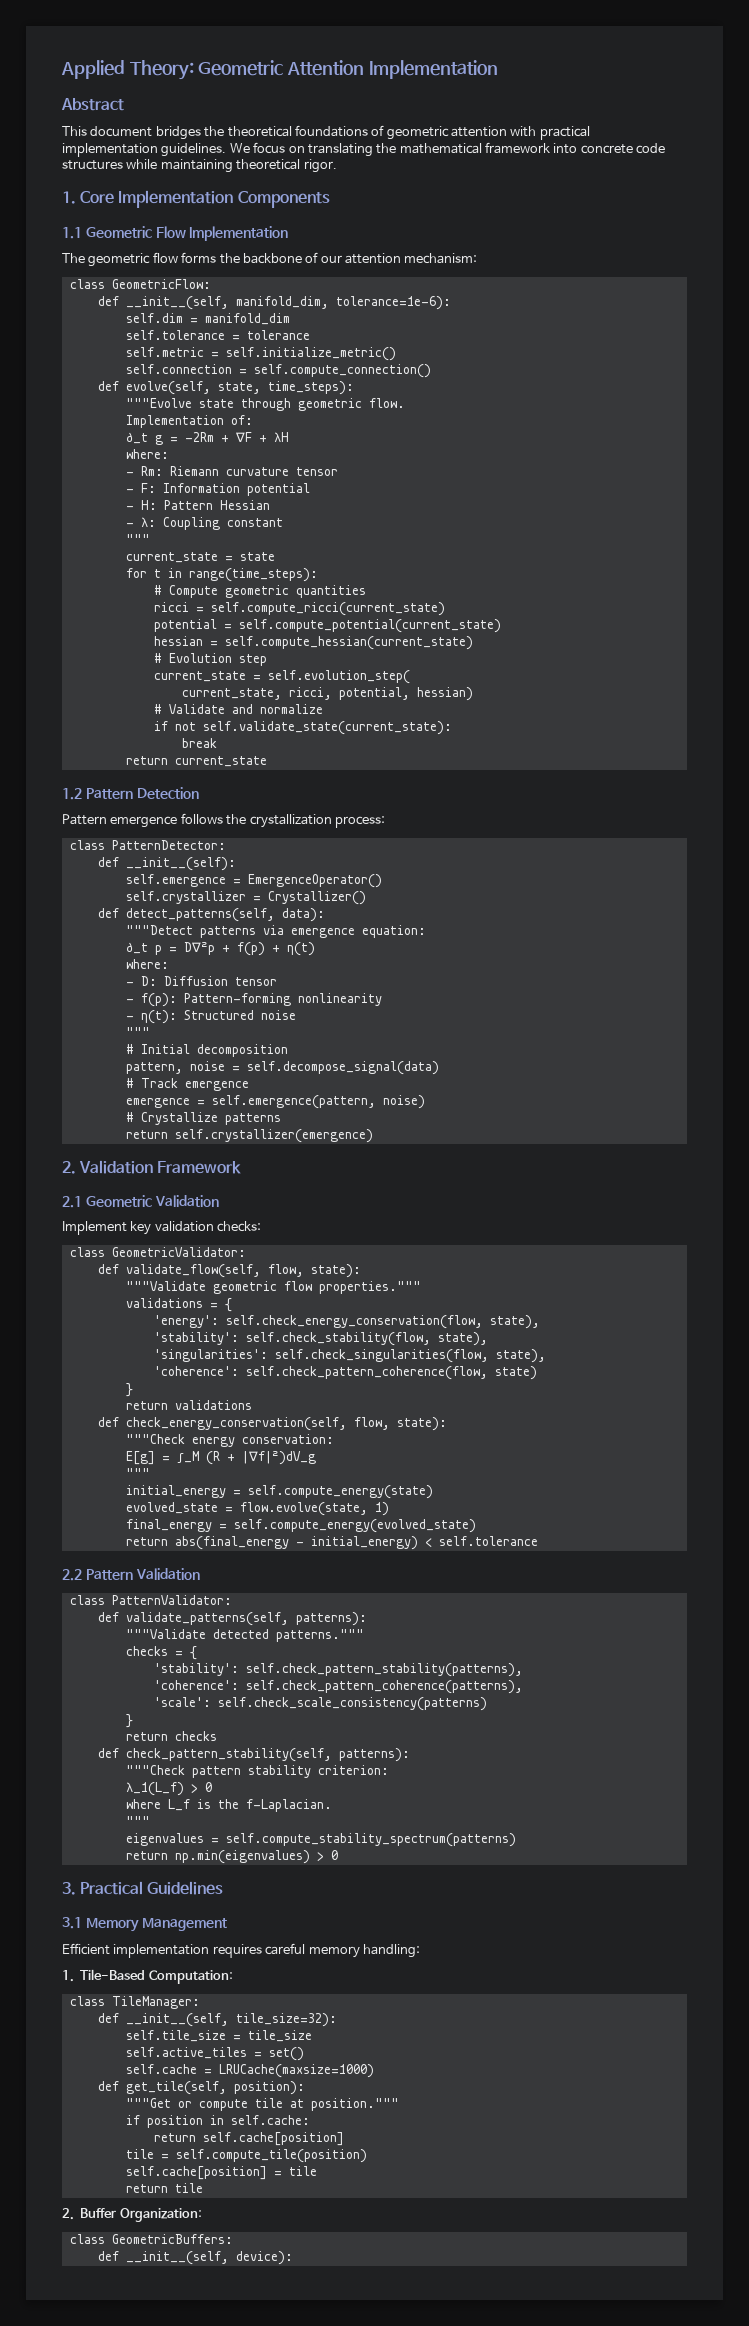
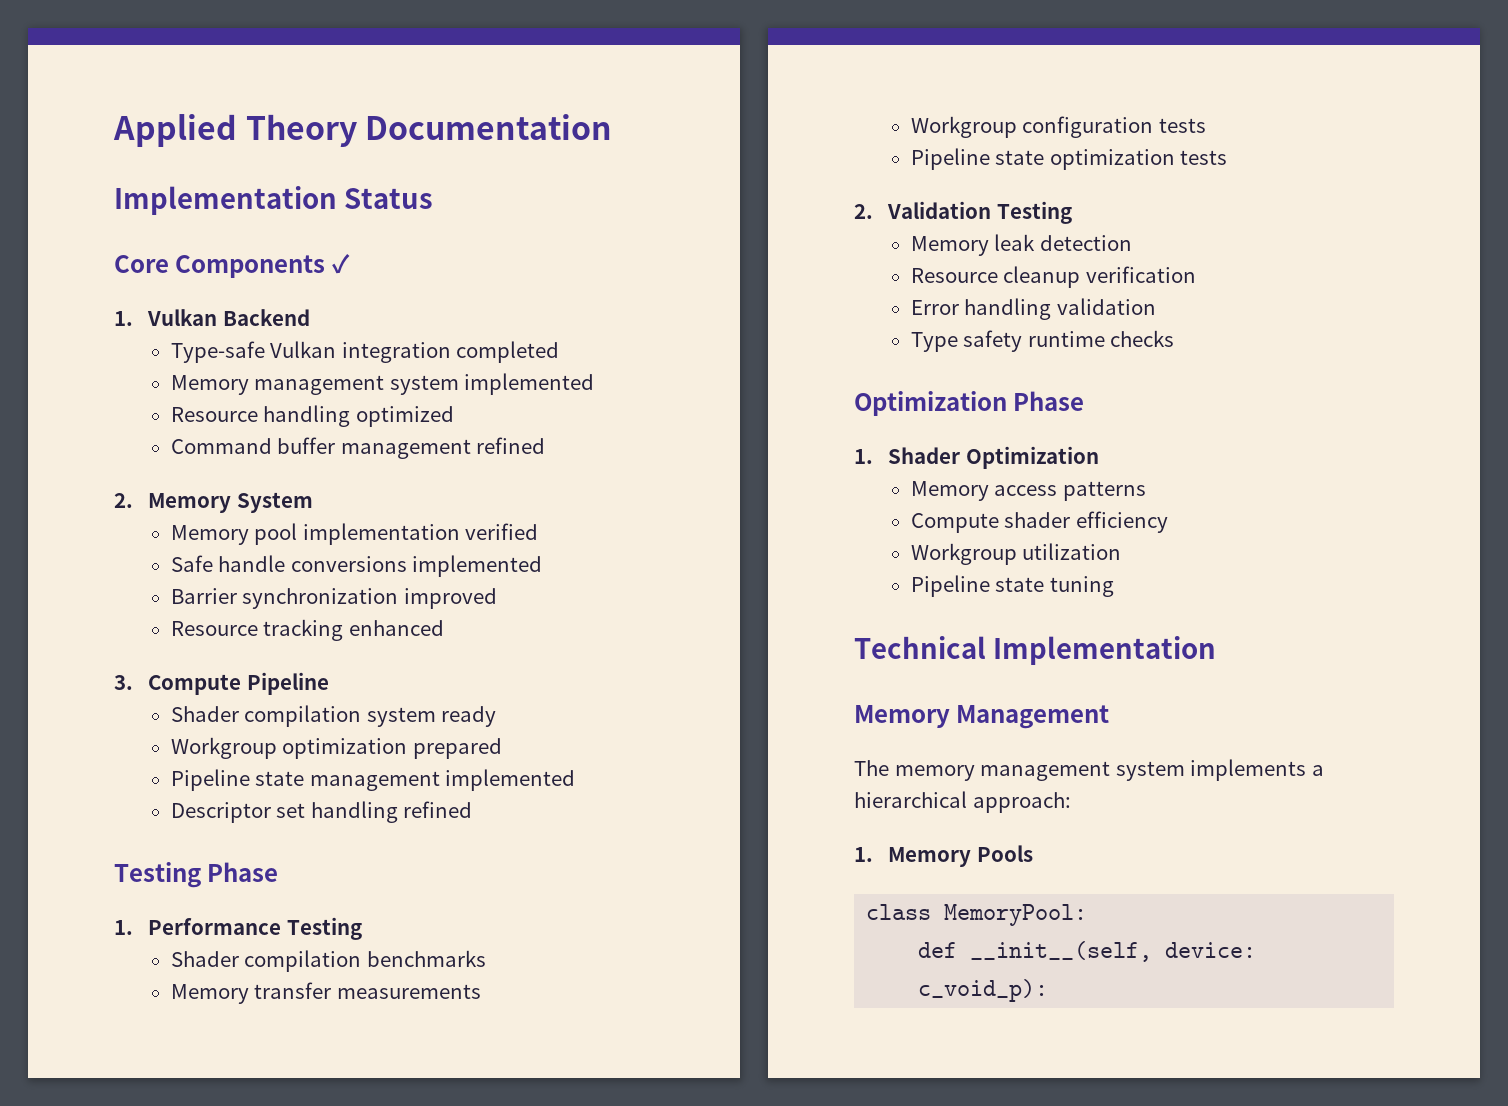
[129,60,498,80] [61,98,124,111] [62,125,590,140] [62,142,666,157] [62,159,337,173] [62,190,330,208] [62,226,289,241] [62,252,478,267] [69,279,211,289] [97,296,451,310] [125,313,290,325] [125,330,310,340] [125,347,396,361] [125,364,431,378] [97,381,354,395] [125,398,405,411] [125,415,253,428] [125,432,289,445] [125,449,169,459] [125,466,338,476] [125,483,310,496] [125,500,270,510] [125,517,283,530] [125,534,150,544] [125,552,275,563] [125,568,318,582] [153,585,366,598] [153,602,445,616] [153,619,501,633] [153,636,473,650] [153,653,267,666] [153,670,410,684] [181,687,473,701] [153,704,323,714] [153,721,452,735] [181,738,217,748] [125,756,267,767] [62,787,199,800] [62,813,385,828] [69,840,226,850] [97,857,236,871] [125,874,382,888] [125,891,366,905] [97,908,325,922] [125,925,426,938] [125,942,315,956] [125,959,169,969] [125,976,277,986] [125,993,382,1007] [125,1010,296,1024] [125,1027,150,1037] [125,1044,288,1057] [125,1061,439,1075] [125,1078,249,1091] [125,1095,425,1109] [125,1112,281,1125] [125,1129,373,1143] [62,1160,242,1174] [62,1195,219,1208] [62,1221,262,1235] [69,1247,246,1257] [97,1264,361,1278] [125,1281,421,1294] [125,1298,232,1312] [153,1315,540,1329] [153,1332,488,1346] [153,1349,546,1363] [153,1366,537,1380] [125,1383,133,1397] [125,1400,252,1410] [97,1417,447,1431] [125,1434,334,1447] [125,1451,316,1465] [125,1468,150,1478] [125,1485,433,1499] [125,1502,389,1516] [125,1519,476,1533] [125,1536,538,1550] [62,1568,200,1581] [69,1595,232,1605] [97,1612,367,1626] [125,1629,364,1642] [125,1646,197,1660] [153,1663,523,1677] [153,1680,523,1694] [153,1697,487,1711] [125,1714,133,1728] [125,1731,217,1741] [97,1748,410,1762] [125,1765,389,1778] [125,1782,212,1796] [125,1799,332,1812] [125,1816,150,1826] [125,1833,516,1847] [125,1850,338,1864] [62,1881,224,1895] [62,1917,227,1932] [62,1943,420,1958] [62,1969,233,1984] [69,1996,200,2009] [97,2013,337,2027] [125,2030,312,2042] [125,2047,304,2061] [125,2064,374,2078] [97,2081,305,2095] [125,2098,399,2111] [125,2115,310,2128] [153,2132,344,2146] [125,2149,367,2163] [125,2166,317,2180] [125,2183,203,2193] [62,2208,202,2222] [69,2234,233,2244] [97,2251,293,2265] Theory: Geometric Attention Implementation // Abstract // This document bridges the theoretical foundations of geometric attention with practical implementation guidelines. We focus on translating the mathematical framework into concrete code structures while maintaining theoretical rigor. // 1. Core Implementation Components // 1.1 Geometric Flow Implementation // The geometric flow forms the backbone of our attention mechanism: // class GeometricFlow: // def __init__(self, manifold_dim, tolerance=1e-6): // self.dim = manifold_dim // self.tolerance = tolerance // self.metric = self.initialize_metric() // self.connection = self.compute_connection() // def evolve(self, state, time_steps): // """Evolve state through geometric flow. // Implementation of: // ∂_t g = -2Rm + ∇F + λH // where: // - Rm: Riemann curvature tensor // - F: Information potential // - H: Pattern Hessian // - λ: Coupling constant // """ // current_state = state // for t in range(time_steps): // # Compute geometric quantities // ricci = self.compute_ricci(current_state) // potential = self.compute_potential(current_state) // hessian = self.compute_hessian(current_state) // # Evolution step // current_state = self.evolution_step( // current_state, ricci, potential, hessian) // # Validate and normalize // if not self.validate_state(current_state): // break // return current_state // 1.2 Pattern Detection // Pattern emergence follows the crystallization process: // class PatternDetector: // def __init__(self): // self.emergence = EmergenceOperator() // self.crystallizer = Crystallizer() // def detect_patterns(self, data): // """Detect patterns via emergence equation: // ∂_t p = D∇²p + f(p) + η(t) // where: // - D: Diffusion tensor // - f(p): Pattern-forming nonlinearity // - η(t): Structured noise // """ // # Initial decomposition // pattern, noise = self.decompose_signal(data) // # Track emergence // emergence = self.emergence(pattern, noise) // # Crystallize patterns // return self.crystallizer(emergence) // 2. Validation Framework // 2.1 Geometric Validation // Implement key validation checks: // class GeometricValidator: // def validate_flow(self, flow, state): // """Validate geometric flow properties.""" // validations = { // 'energy': self.check_energy_conservation(flow, state), // 'stability': self.check_stability(flow, state), // 'singularities': self.check_singularities(flow, state), // 'coherence': self.check_pattern_coherence(flow, state) // } // return validations // def check_energy_conservation(self, flow, state): // """Check energy conservation: // E[g] = ∫_M (R + |∇f|²)dV_g // """ // initial_energy = self.compute_energy(state) // evolved_state = flow.evolve(state, 1) // final_energy = self.compute_energy(evolved_state) // return abs(final_energy - initial_energy) < self.tolerance // 2.2 Pattern Validation // class PatternValidator: // def validate_patterns(self, patterns): // """Validate detected patterns.""" // checks = { // 'stability': self.check_pattern_stability(patterns), // 'coherence': self.check_pattern_coherence(patterns), // 'scale': self.check_scale_consistency(patterns) // } // return checks // def check_pattern_stability(self, patterns): // """Check pattern stability criterion: // λ_1(L_f) > 0 // where L_f is the f-Laplacian. // """ // eigenvalues = self.compute_stability_spectrum(patterns) // return np.min(eigenvalues) > 0 // 3. Practical Guidelines // 3.1 Memory Management // Efficient implementation requires careful memory handling: // 1. Tile-Based Computation: // class TileManager: // def __init__(self, tile_size=32): // self.tile_size = tile_size // self.active_tiles = set() // self.cache = LRUCache(maxsize=1000) // def get_tile(self, position): // """Get or compute tile at position.""" // if position in self.cache: // return self.cache[position] // tile = self.compute_tile(position) // self.cache[position] = tile // return tile // 2. Buffer Organization: // class GeometricBuffers: // def __init__(self, device): -> [245,114,613,147] [114,186,434,215] [114,254,350,278] [114,309,310,326] [170,341,560,363] [170,373,595,395] [170,405,454,427] [170,437,546,459] [114,492,313,513] [170,523,539,545] [170,555,543,577] [170,588,497,609] [170,619,444,641] [114,672,329,695] [170,705,497,727] [170,737,502,759] [170,769,576,791] [170,801,473,823] [114,862,279,888] [114,917,362,940] [170,950,486,972] [170,982,481,1004] [910,116,1206,138] [910,148,1228,170] [854,201,1072,224] [910,234,1132,256] [910,266,1196,288] [910,298,1156,320] [910,330,1175,352] [854,391,1085,416] [854,446,1099,469] [910,481,1146,501] [910,511,1168,533] [910,543,1122,565] [910,575,1114,597] [854,636,1217,665] [854,705,1110,729] [854,759,1324,781] [854,791,1071,813] [854,845,1033,867] [866,904,1088,926] [918,941,1257,962] [918,979,1049,1002] Theory Documentation // Implementation Status // Core Components ✓ // 1. Vulkan Backend // Type-safe Vulkan integration completed // Memory management system implemented // Resource handling optimized // Command buffer management refined // 2. Memory System // Memory pool implementation verified // Safe handle conversions implemented // Barrier synchronization improved // Resource tracking enhanced // 3. Compute Pipeline // Shader compilation system ready // Workgroup optimization prepared // Pipeline state management implemented // Descriptor set handling refined // Testing Phase // 1. Performance Testing // Shader compilation benchmarks // Memory transfer measurements // Workgroup configuration tests // Pipeline state optimization tests // 2. Validation Testing // Memory leak detection // Resource cleanup verification // Error handling validation // Type safety runtime checks // Optimization Phase // 1. Shader Optimization // Memory access patterns // Compute shader efficiency // Workgroup utilization // Pipeline state tuning // Technical Implementation // Memory Management // The memory management system implements a hierarchical approach: // 1. Memory Pools // class MemoryPool: // def __init__(self, device: c_void_p):

